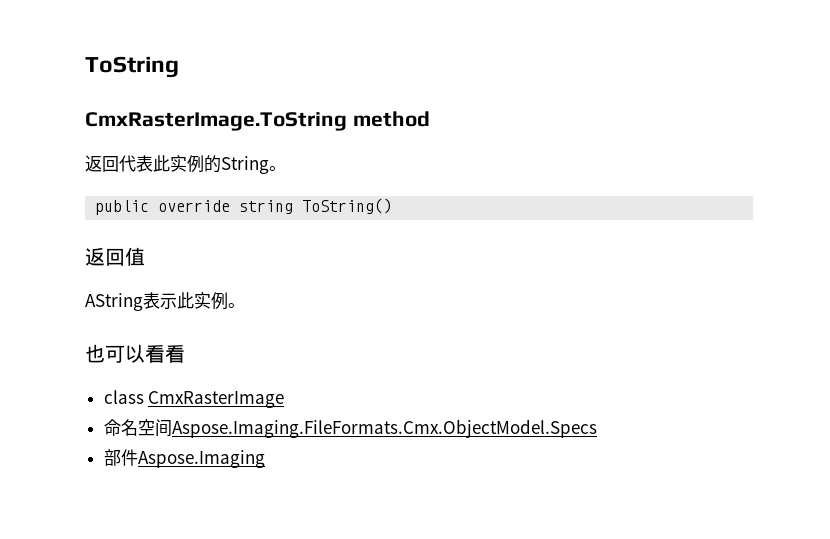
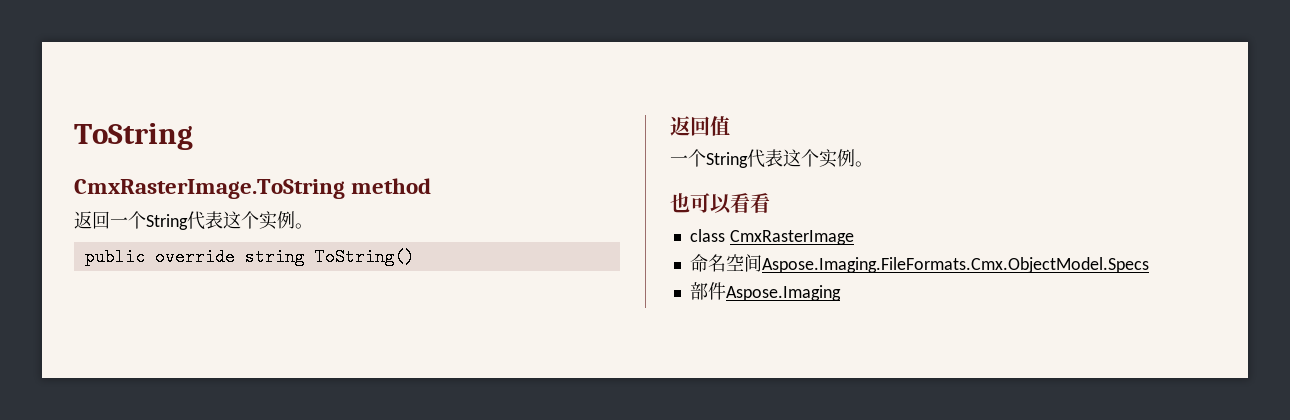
[119,155,269,174] 代表此实例的String -> [110,211,295,230] 一个String代表这个实例
[85,292,194,311] AString表示此 -> [670,149,819,168] 一个String代表这个

